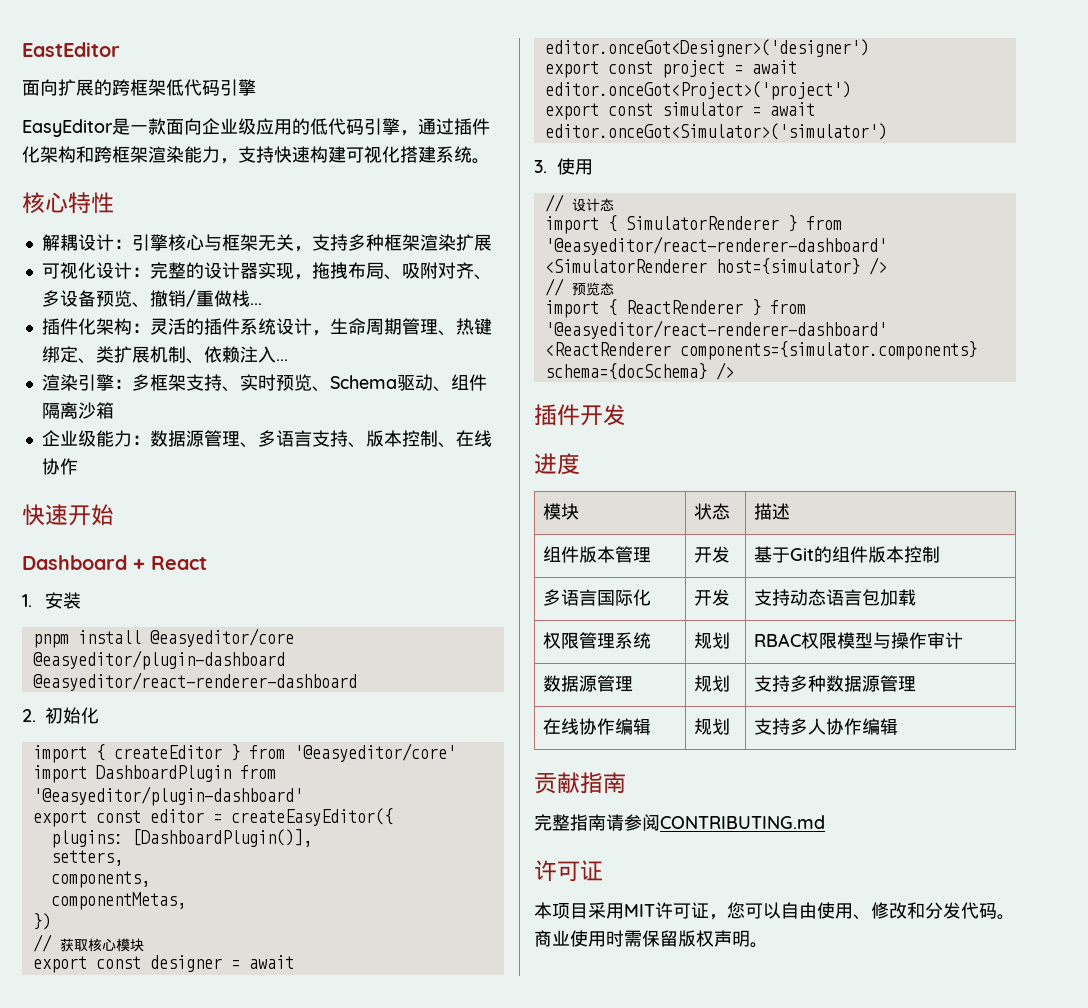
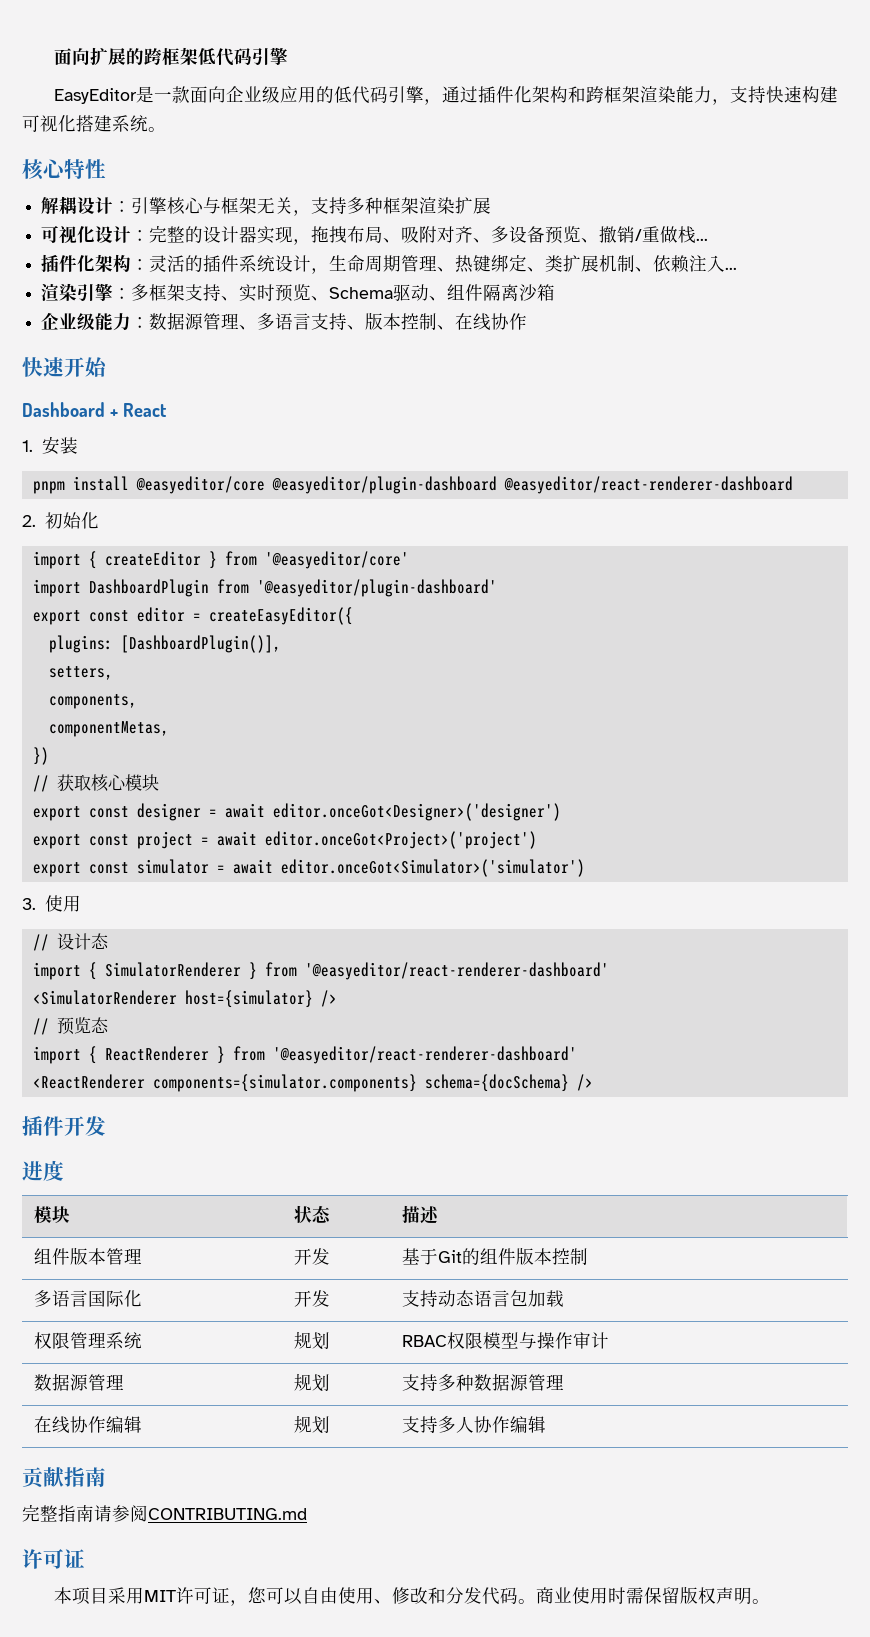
[22,42,120,57] EastEditor // -> (53, 56) none

